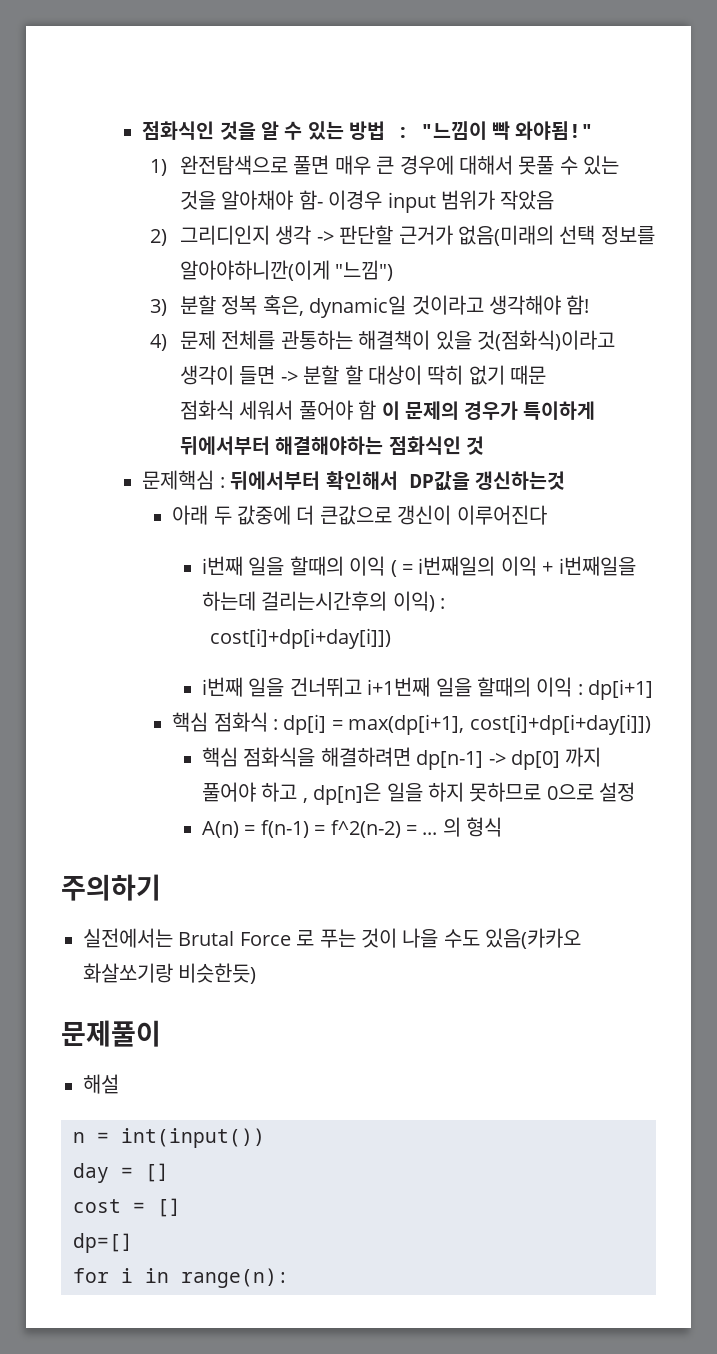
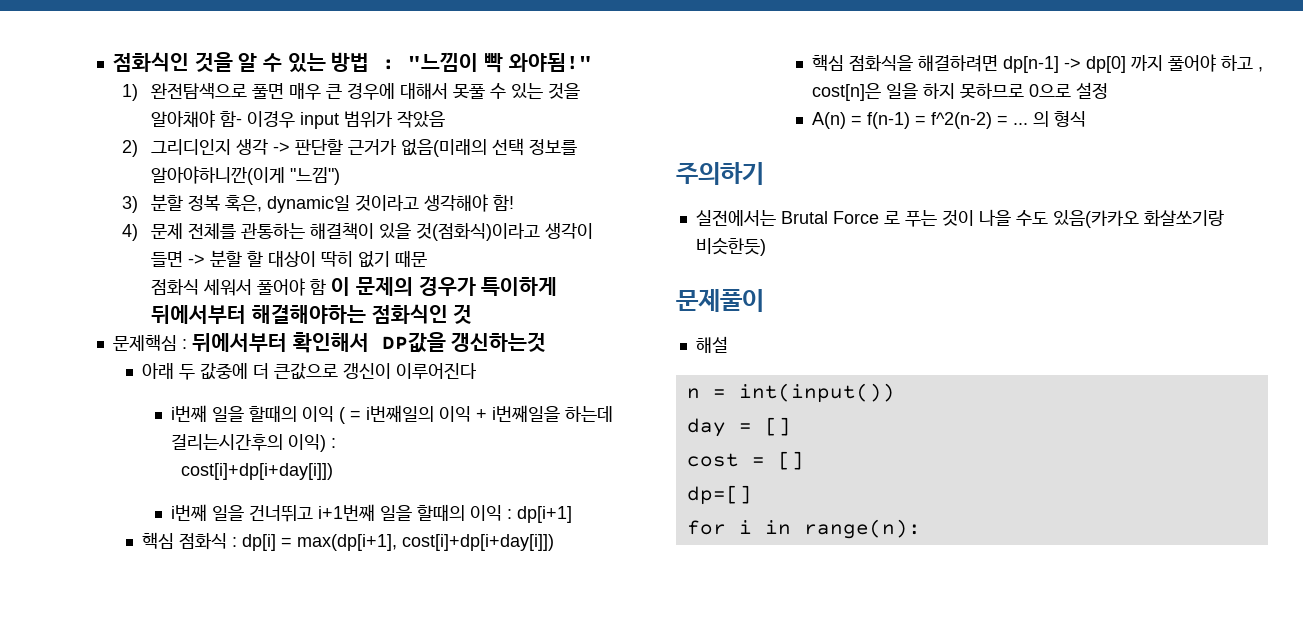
[313,783,382,805] dp[n]은 -> [812,83,882,101] cost[n]은

